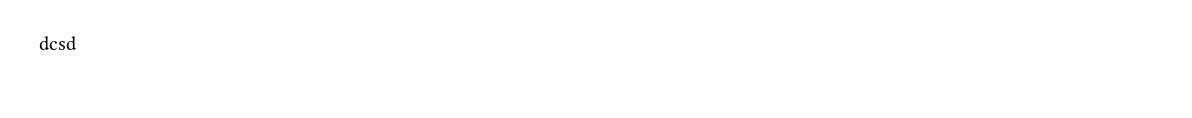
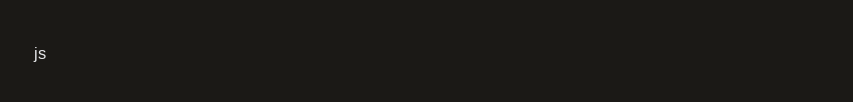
[39,36,77,51] dcsd -> [33,47,46,62] js

